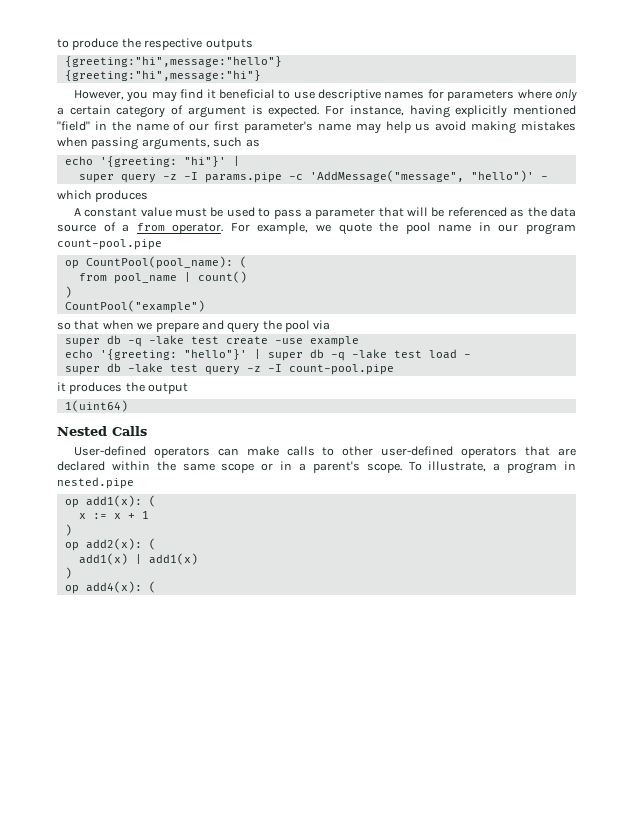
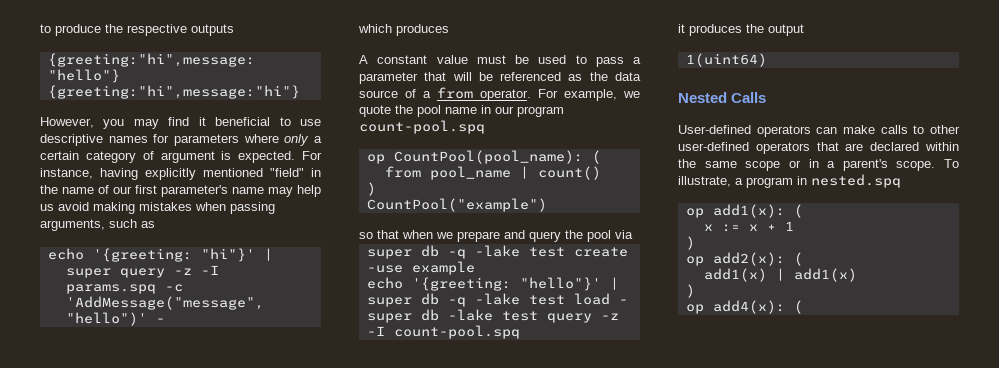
[204,172,282,183] params.pipe -> [65,284,156,294] params.spq
[57,239,162,250] count-pool.pipe -> [359,120,485,134] count-pool.spq
[288,364,394,375] count-pool.pipe -> [393,325,520,339] count-pool.spq
[57,477,134,489] nested.pipe -> [811,174,901,188] nested.spq

